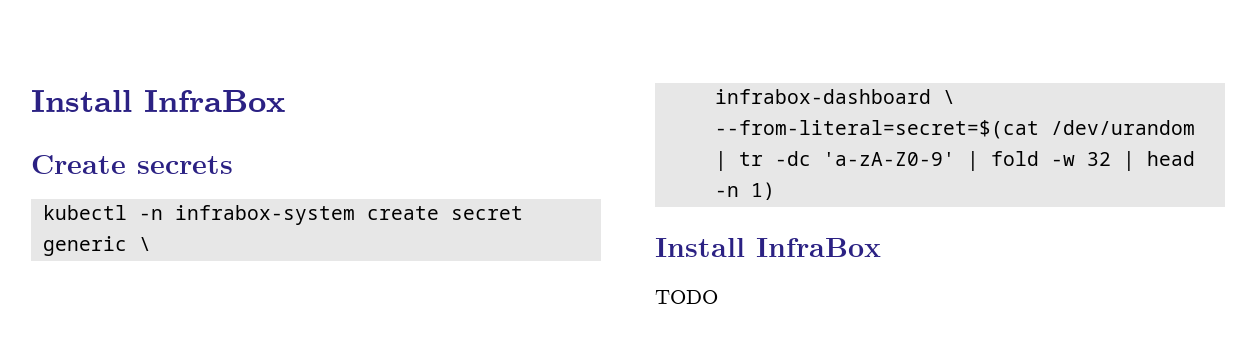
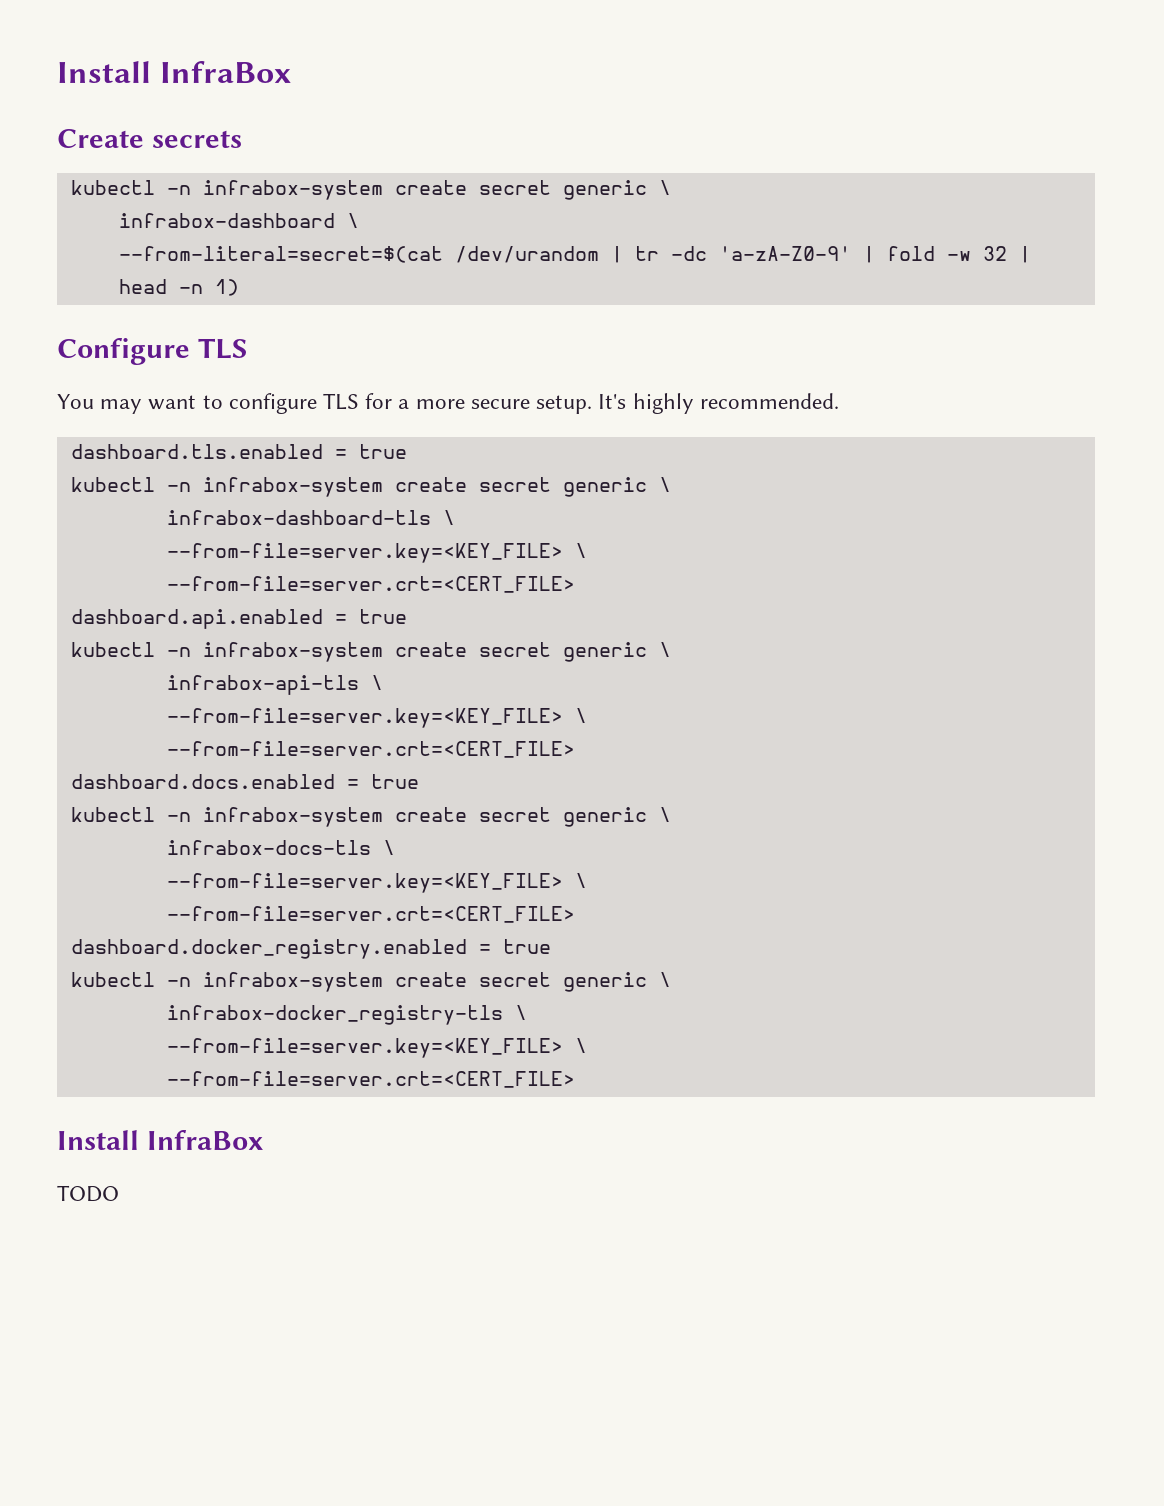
(776, 191) none -> [57,338,248,365] [57,393,839,414] [70,444,407,459] [70,477,671,497] [166,510,455,525] [166,543,587,563] [166,576,575,593] [70,609,407,629] [70,642,671,662] [166,675,383,695] [166,708,587,728] [166,741,575,758] [70,774,419,789] [70,807,671,827] [166,840,395,855] [166,873,587,893] [166,906,575,923] [70,939,551,959] [70,972,671,992] [166,1005,527,1025] [166,1038,587,1058] [166,1071,575,1088] // Configure TLS // You may want to configure TLS for a more secure setup. It's highly recommended. // dashboard.tls.enabled = true // kubectl -n infrabox-system create secret generic \ // infrabox-dashboard-tls \ // --from-file=server.key=<KEY_FILE> \ // --from-file=server.crt=<CERT_FILE> // dashboard.api.enabled = true // kubectl -n infrabox-system create secret generic \ // infrabox-api-tls \ // --from-file=server.key=<KEY_FILE> \ // --from-file=server.crt=<CERT_FILE> // dashboard.docs.enabled = true // kubectl -n infrabox-system create secret generic \ // infrabox-docs-tls \ // --from-file=server.key=<KEY_FILE> \ // --from-file=server.crt=<CERT_FILE> // dashboard.docker_registry.enabled = true // kubectl -n infrabox-system create secret generic \ // infrabox-docker_registry-tls \ // --from-file=server.key=<KEY_FILE> \ // --from-file=server.crt=<CERT_FILE>

